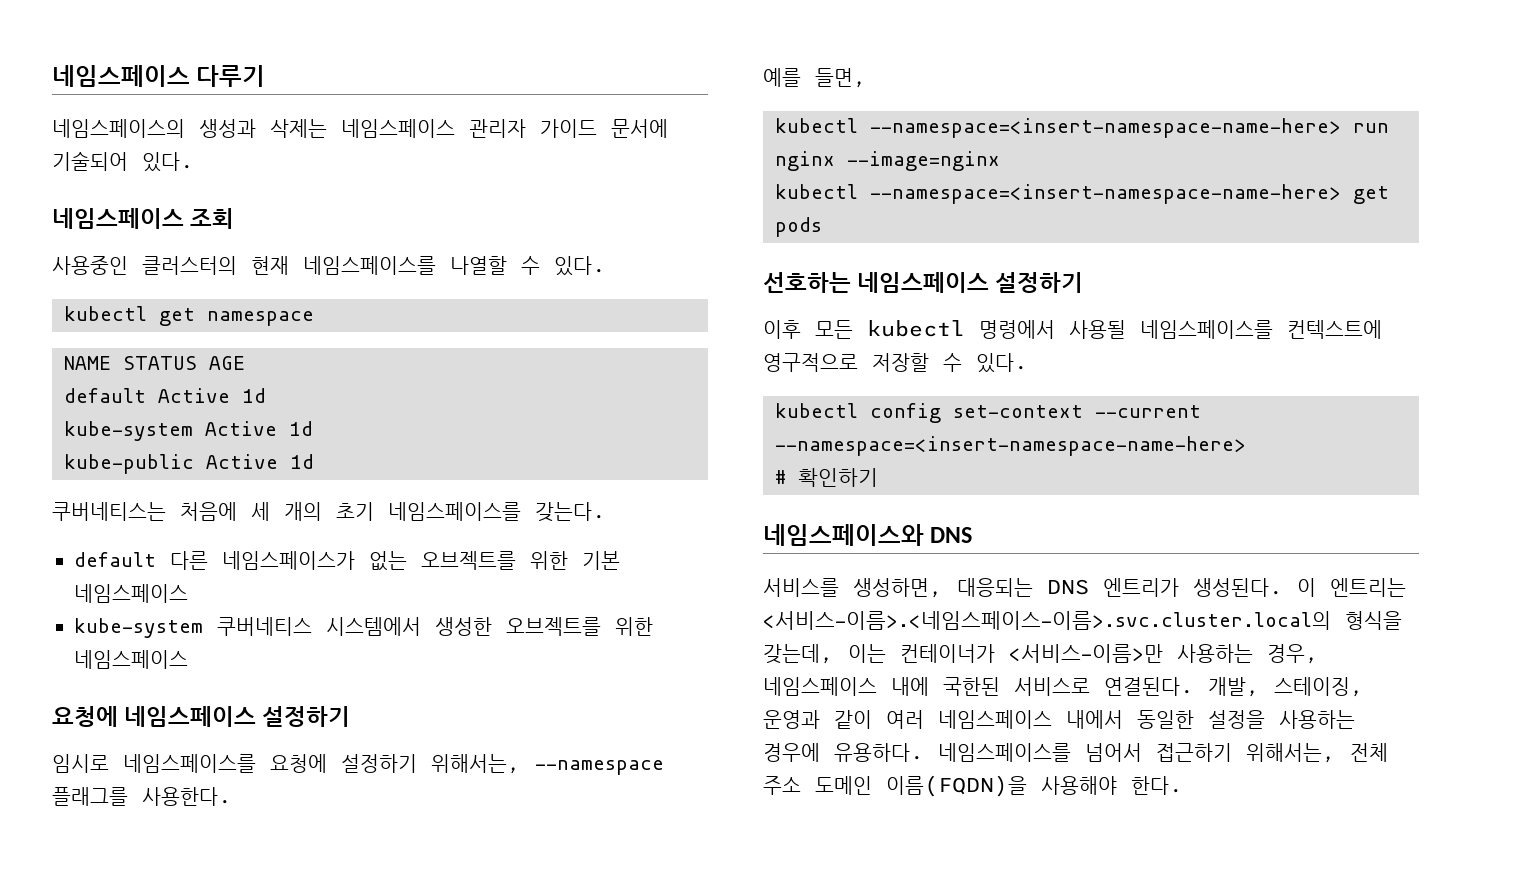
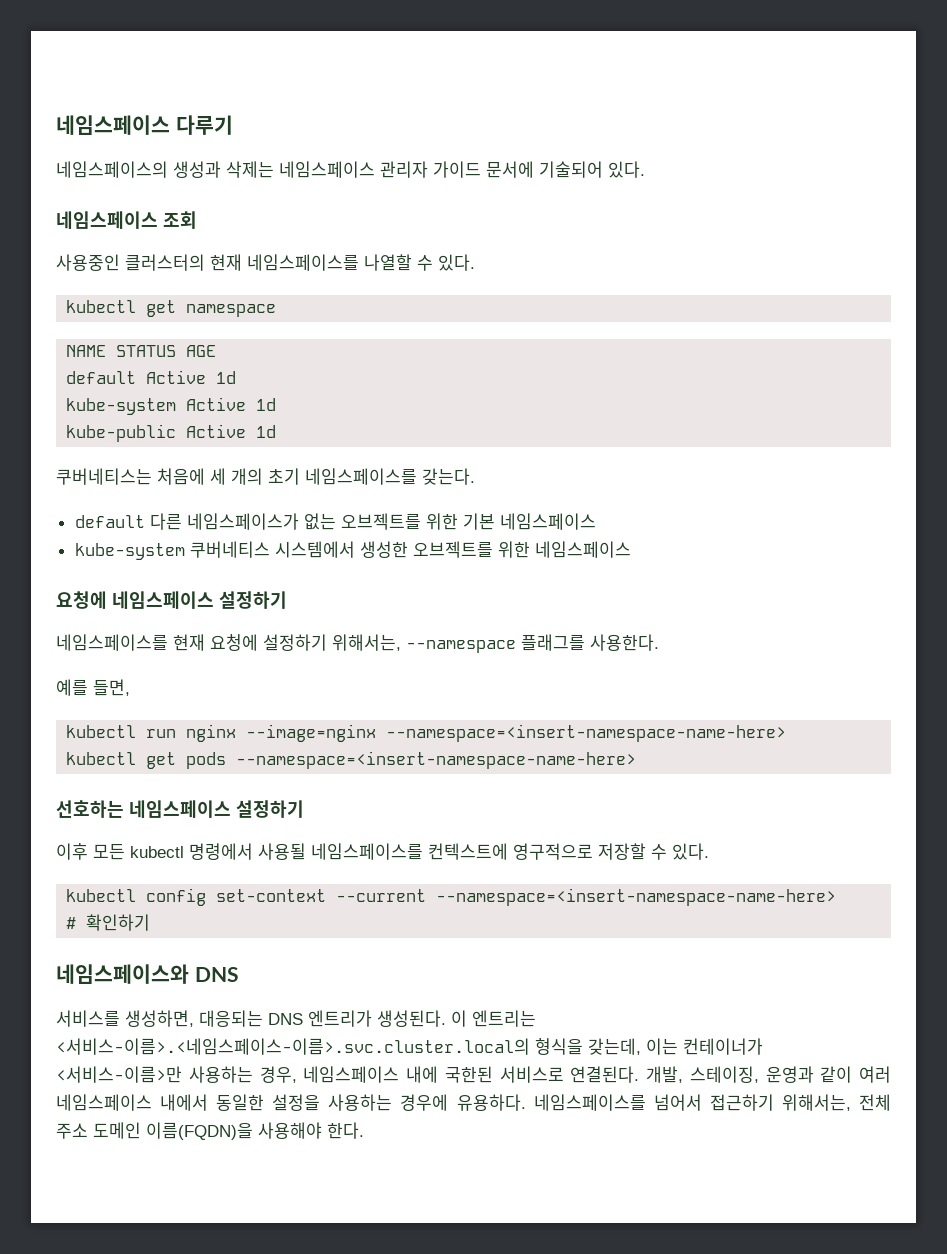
[52,754,256,773] 임시로 네임스페이스를 -> [56,634,205,651] 네임스페이스를 현재
[870,118,1341,138] --namespace=<insert-namespace-name-here> -> (137, 731) none
[775,184,1341,204] // kubectl --namespace=<insert-namespace-name-here> -> [386,724,787,742] [66,752,137,765] --namespace=<insert-namespace-name-here> // kubectl
(822, 227) none -> [236,751,637,769] --namespace=<insert-namespace-name-here>

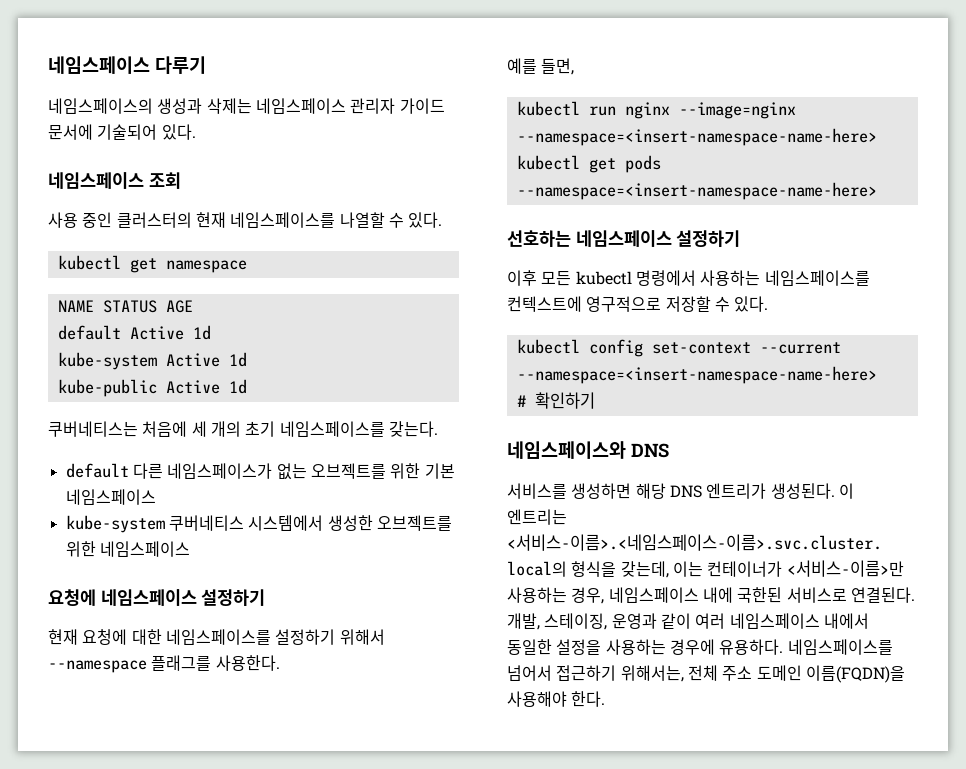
[56,254,120,271] 사용중인 -> [48,212,113,228] 사용 중인
[56,634,168,651] 네임스페이스를 -> (266, 597) none
[263,634,401,651] 설정하기 위해서는, -> [131,629,385,645] 대한 네임스페이스를 설정하기 위해서
[258,843,306,860] 사용될 -> [700,270,761,286] 사용하는
[125,1010,263,1027] 생성하면, 대응되는 -> [571,483,666,499] 생성하면 해당

